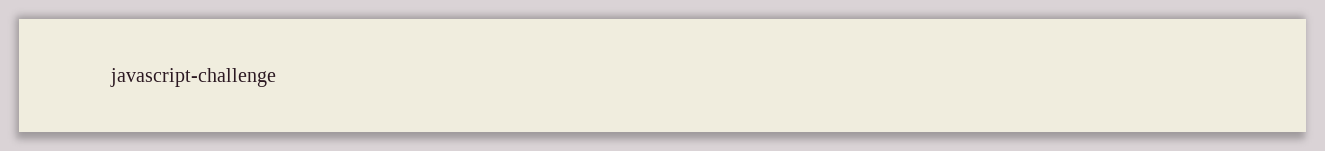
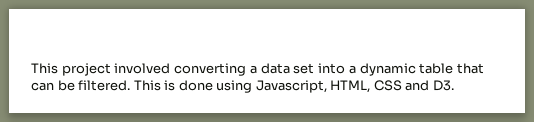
[110,68,276,87] javascript-challenge -> [31,63,485,76] [31,80,454,93] This project involved converting a data set into a dynamic table that can be filtered. This is done using Javascript, HTML, CSS and D3.

